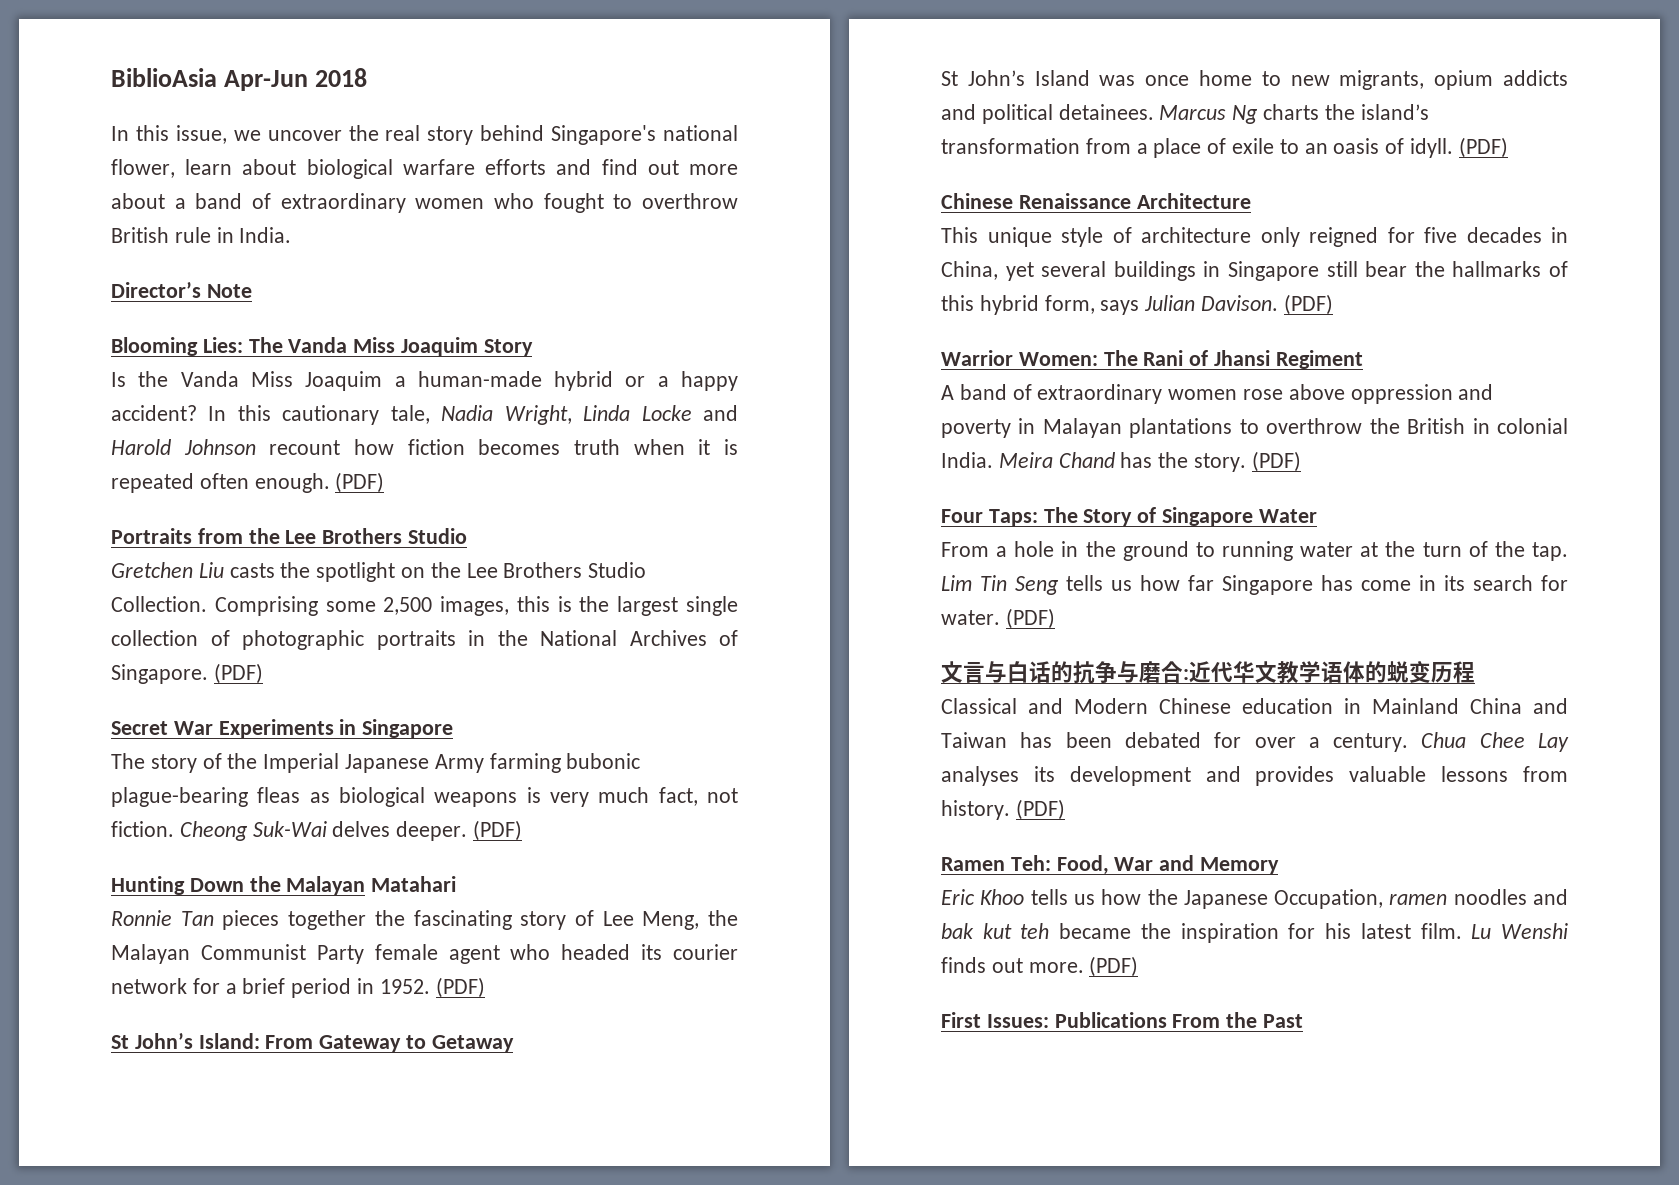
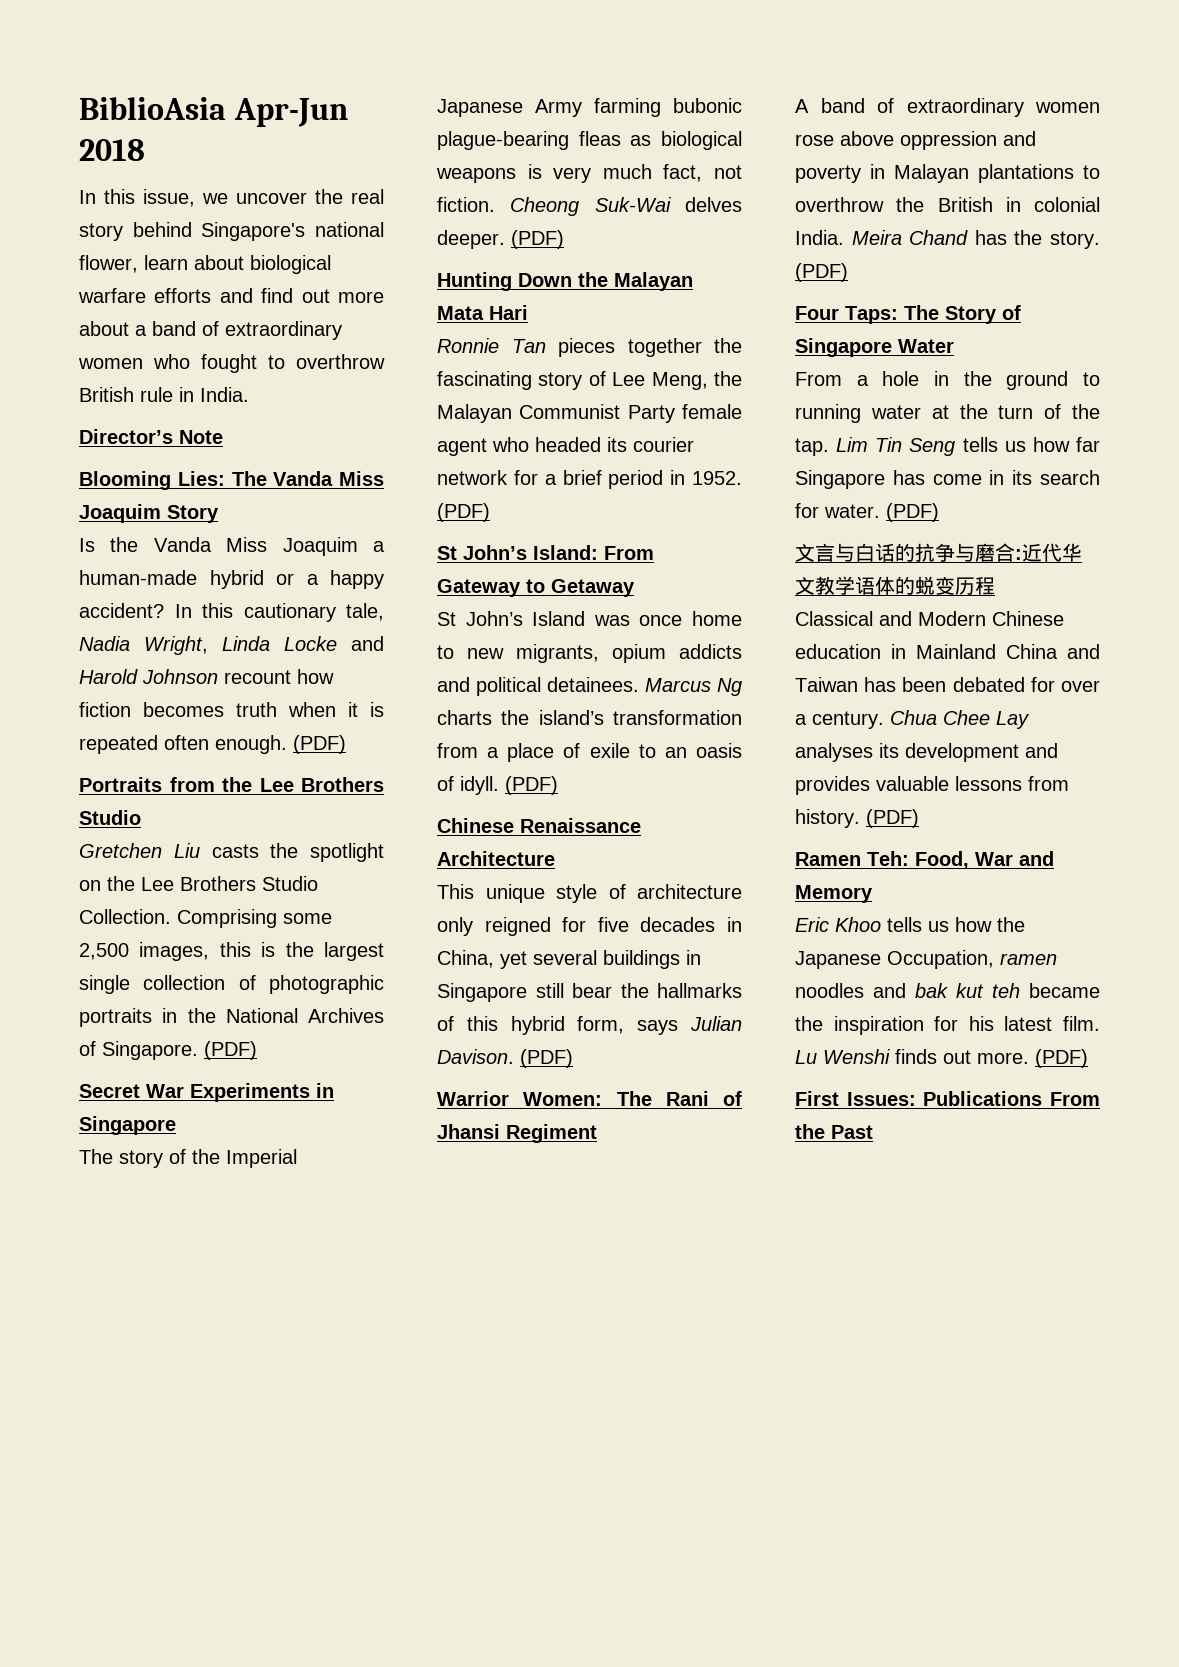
[371,876,457,892] Matahari -> [437,305,528,320] Mata Hari

